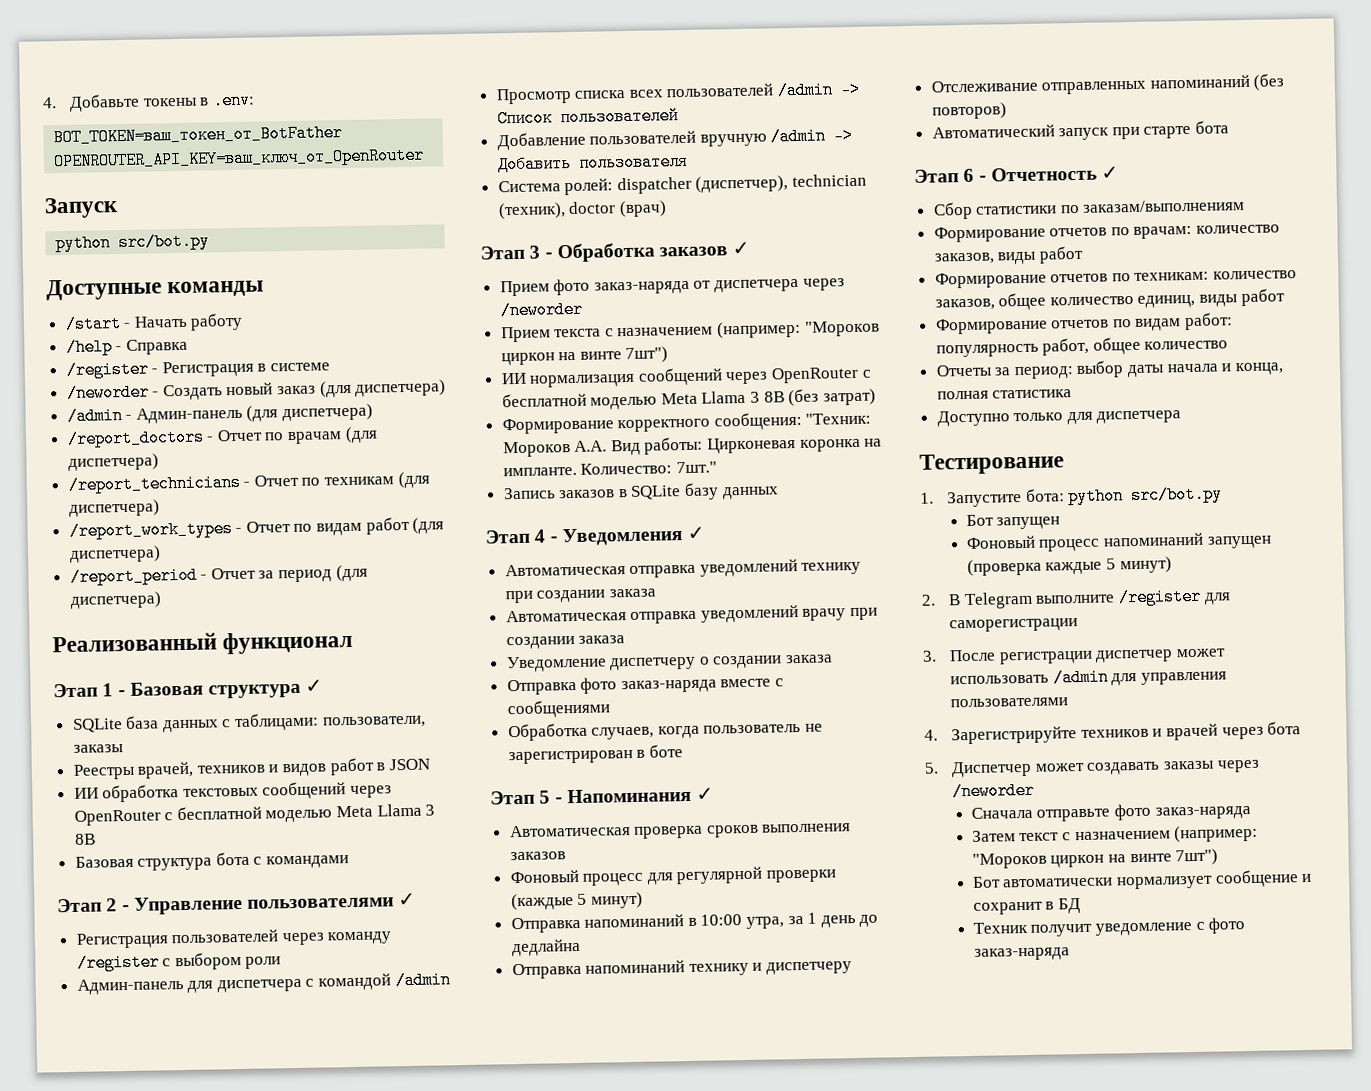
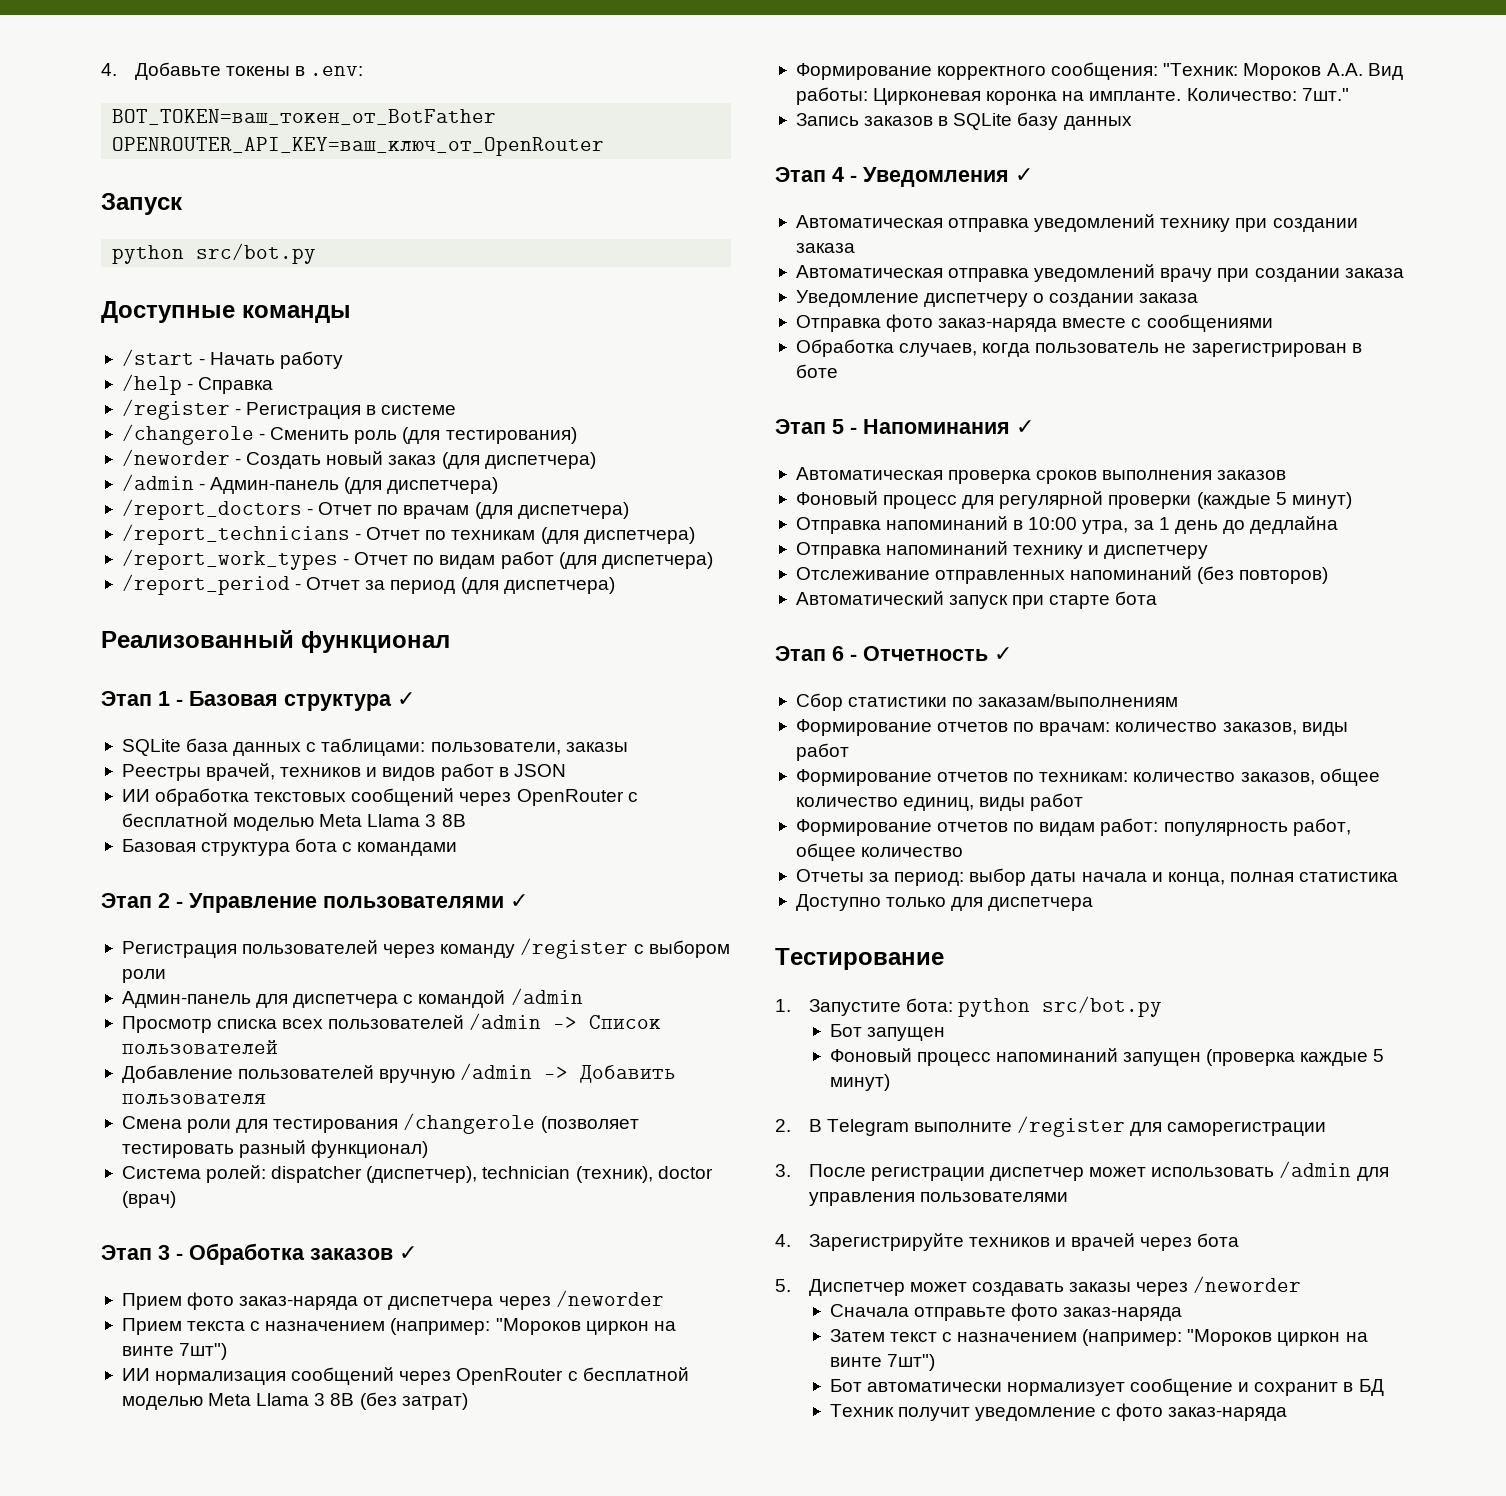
(331, 367) none -> [121,424,577,445] // /changerole - Сменить роль (для тестирования)
(688, 162) none -> [121,1113,639,1134] [121,1140,429,1158] // Смена роли для тестирования /changerole (позволяет тестировать разный функционал)

